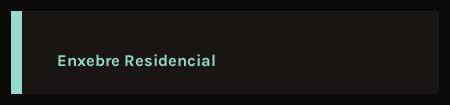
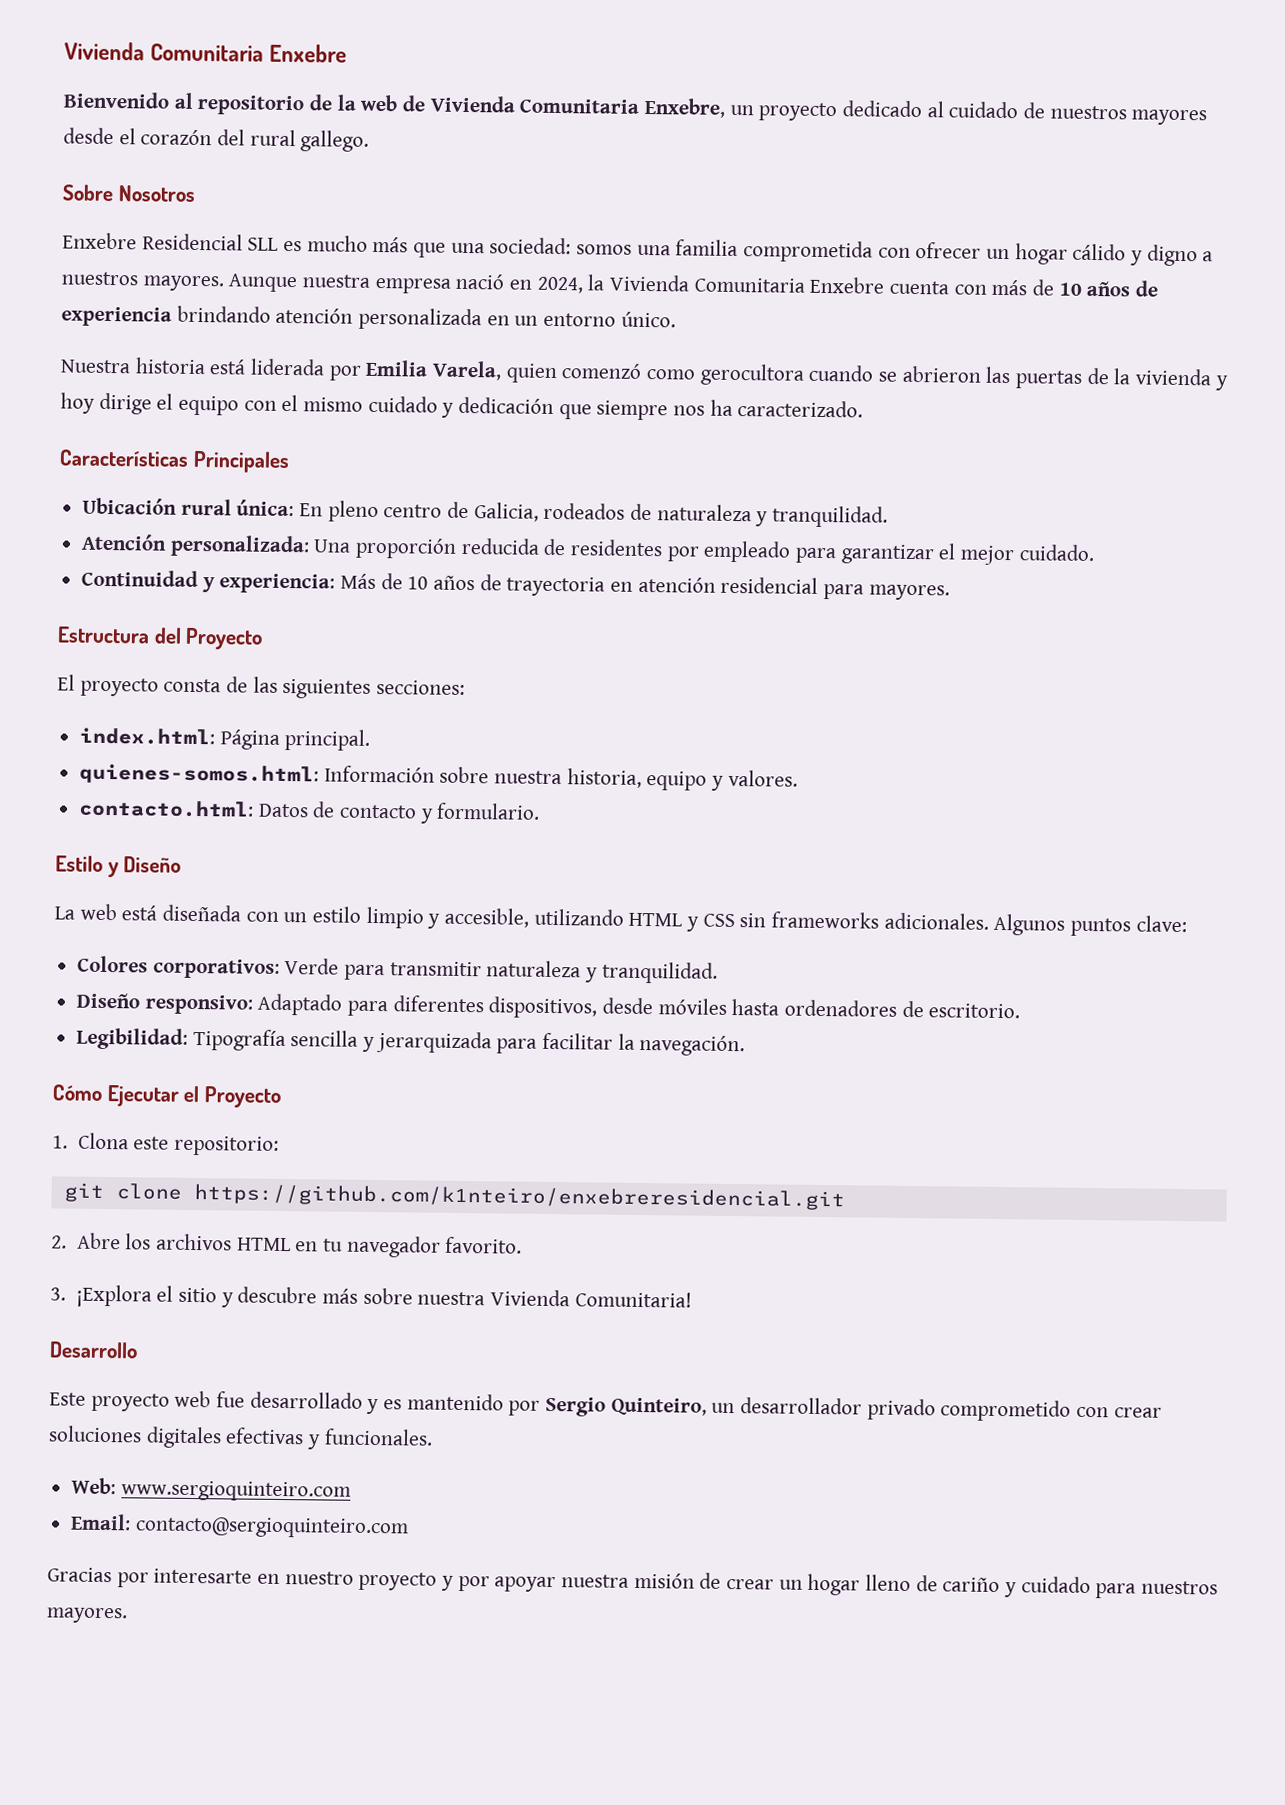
[57,54,217,67] Enxebre Residencial -> [64,41,348,63] [63,91,1208,126] [63,127,370,152] [62,184,195,202] [62,232,1214,267] [61,271,1159,297] [61,305,676,331] [60,357,1228,391] [60,392,864,421] [59,449,290,474] [82,497,889,528] [81,533,1095,566] [81,569,950,601] [57,626,264,650] [57,674,466,699] [79,727,371,751] [79,763,798,791] [78,799,541,824] [55,855,182,878] [54,903,1187,937] [77,955,718,984] [76,992,1021,1019] [76,1027,746,1057] [52,1084,282,1108] [52,1132,279,1156] [63,1182,845,1211] [51,1232,523,1258] [50,1284,692,1308] [49,1341,138,1359] [49,1390,1162,1422] [48,1425,433,1450] [71,1477,351,1502] [70,1513,409,1539] [47,1567,1219,1599] [46,1607,128,1624] Vivienda Comunitaria Enxebre // Bienvenido al repositorio de la web de Vivienda Comunitaria Enxebre, un proyecto dedicado al cuidado de nuestros mayores desde el corazón del rural gallego. // Sobre Nosotros // Enxebre Residencial SLL es mucho más que una sociedad: somos una familia comprometida con ofrecer un hogar cálido y digno a nuestros mayores. Aunque nuestra empresa nació en 2024, la Vivienda Comunitaria Enxebre cuenta con más de 10 años de experiencia brindando atención personalizada en un entorno único. // Nuestra historia está liderada por Emilia Varela, quien comenzó como gerocultora cuando se abrieron las puertas de la vivienda y hoy dirige el equipo con el mismo cuidado y dedicación que siempre nos ha caracterizado. // Características Principales // Ubicación rural única: En pleno centro de Galicia, rodeados de naturaleza y tranquilidad. // Atención personalizada: Una proporción reducida de residentes por empleado para garantizar el mejor cuidado. // Continuidad y experiencia: Más de 10 años de trayectoria en atención residencial para mayores. // Estructura del Proyecto // El proyecto consta de las siguientes secciones: // index.html: Página principal. // quienes-somos.html: Información sobre nuestra historia, equipo y valores. // contacto.html: Datos de contacto y formulario. // Estilo y Diseño // La web está diseñada con un estilo limpio y accesible, utilizando HTML y CSS sin frameworks adicionales. Algunos puntos clave: // Colores corporativos: Verde para transmitir naturaleza y tranquilidad. // Diseño responsivo: Adaptado para diferentes dispositivos, desde móviles hasta ordenadores de escritorio. // Legibilidad: Tipografía sencilla y jerarquizada para facilitar la navegación. // Cómo Ejecutar el Proyecto // 1. Clona este repositorio: // git clone https://github.com/k1nteiro/enxebreresidencial.git // 2. Abre los archivos HTML en tu navegador favorito. // 3. ¡Explora el sitio y descubre más sobre nuestra Vivienda Comunitaria! // Desarrollo // Este proyecto web fue desarrollado y es mantenido por Sergio Quinteiro, un desarrollador privado comprometido con crear soluciones digitales efectivas y funcionales. // Web: www.sergioquinteiro.com // Email: contacto@sergioquinteiro.com // Gracias por interesarte en nuestro proyecto y por apoyar nuestra misión de crear un hogar lleno de cariño y cuidado para nuestros mayores.

